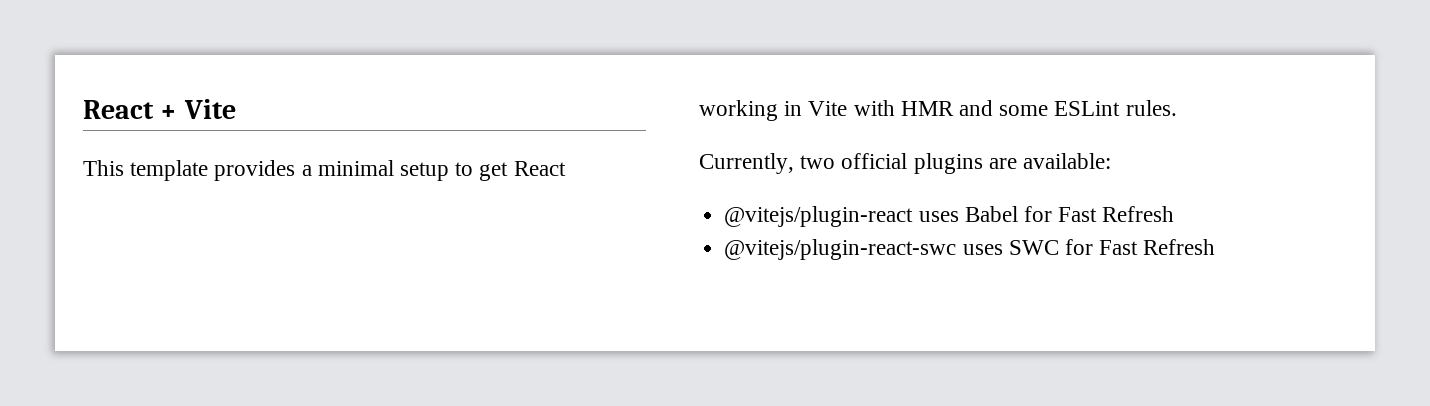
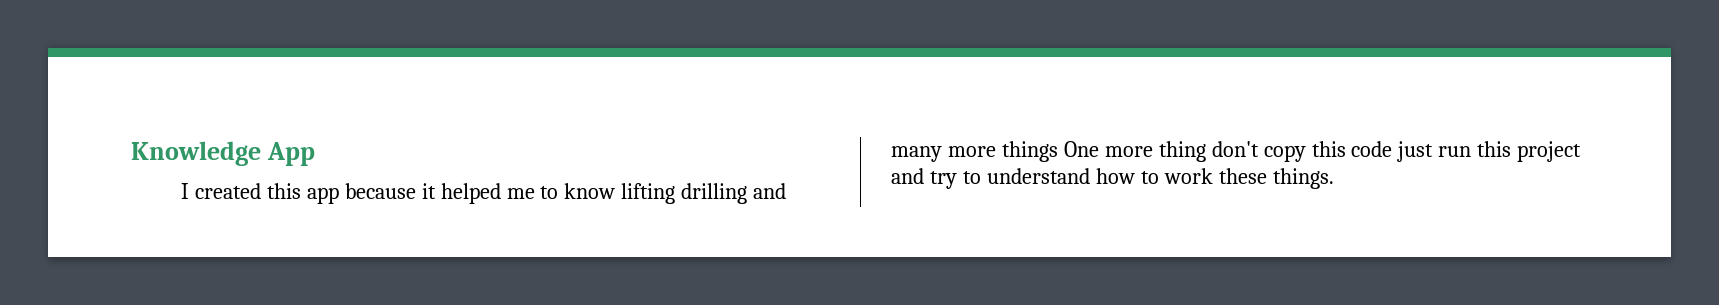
[83,99,236,119] [83,160,566,181] [699,100,1177,121] [699,153,1112,174] [724,206,1175,227] [724,239,1216,260] React + Vite // This template provides a minimal setup to get React working in Vite with HMR and some ESLint rules. // Currently, two official plugins are available: // @vitejs/plugin-react uses Babel for Fast Refresh // @vitejs/plugin-react-swc uses SWC for Fast Refresh -> [131,141,315,166] [180,183,787,204] [891,141,1582,162] [891,168,1334,189] Knowledge App // I created this app because it helped me to know lifting drilling and many more things One more thing don't copy this code just run this project and try to understand how to work these things.

